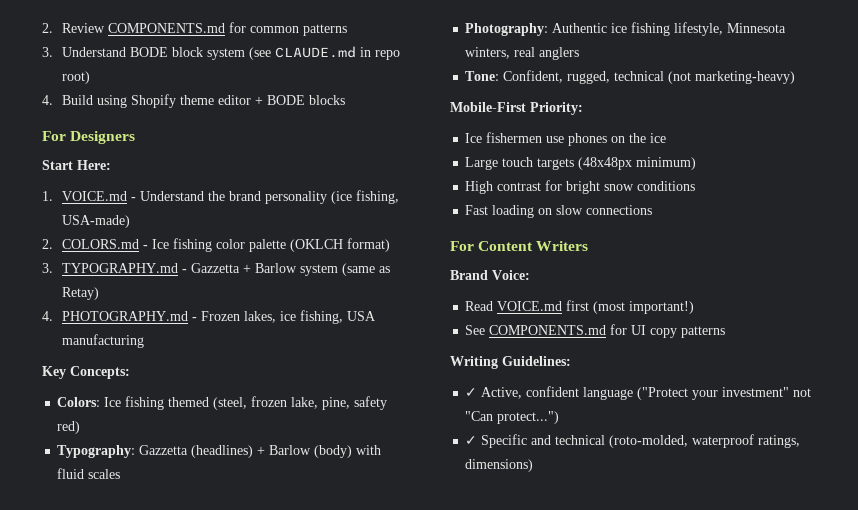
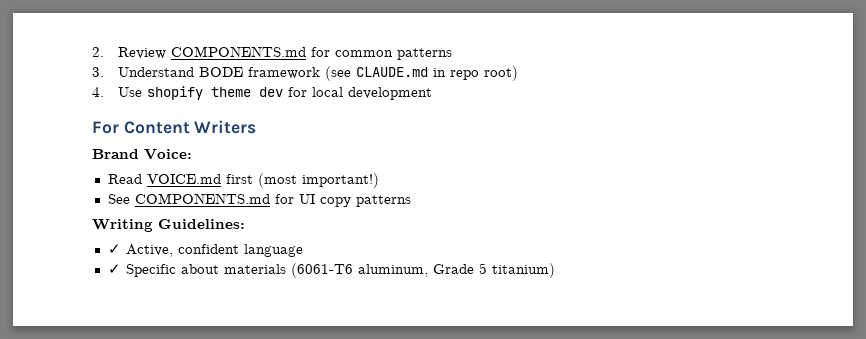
[172,47,246,60] block system -> [248,67,321,79] framework
[62,94,346,108] [42,131,136,144] [42,160,111,170] [42,190,400,204] [62,215,131,228] [42,238,391,252] [42,263,391,276] [62,287,100,300] [42,310,377,324] [62,334,145,348] [42,366,130,379] [57,396,388,410] [57,421,81,434] [57,445,382,458] [57,468,121,479] [465,22,787,36] [465,47,580,60] [465,70,796,84] [450,102,583,115] [465,132,667,146] [465,157,697,170] [465,180,696,194] [465,205,653,218] Build using Shopify theme editor + BODE blocks // For Designers // Start Here: // 1. VOICE.md - Understand the brand personality (ice fishing, USA-made) // 2. COLORS.md - Ice fishing color palette (OKLCH format) // 3. TYPOGRAPHY.md - Gazzetta + Barlow system (same as Retay) // 4. PHOTOGRAPHY.md - Frozen lakes, ice fishing, USA manufacturing // Key Concepts: // Colors: Ice fishing themed (steel, frozen lake, pine, safety red) // Typography: Gazzetta (headlines) + Barlow (body) with fluid scales // Photography: Authentic ice fishing lifestyle, Minnesota winters, real anglers // Tone: Confident, rugged, technical (not marketing-heavy) // Mobile-First Priority: // Ice fishermen use phones on the ice // Large touch targets (48x48px minimum) // High contrast for bright snow conditions // Fast loading on slow connections -> [118,86,433,100] Use shopify theme dev for local development
[637,387,812,400] [465,411,560,424] [465,434,801,448] [465,459,534,472] ("Protect your investment" not "Can protect...") // ✓ Specific and technical (roto-molded, waterproof ratings, dimensions) -> [107,263,555,278] // ✓ Specific about materials (6061-T6 aluminum, Grade 5 titanium)

